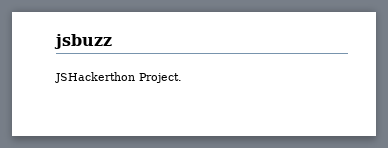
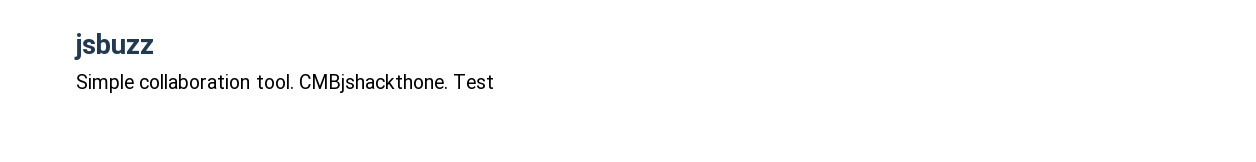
[55,72,182,83] JSHackerthon Project. -> [76,74,495,93] Simple collaboration tool. CMBjshackthone. Test

